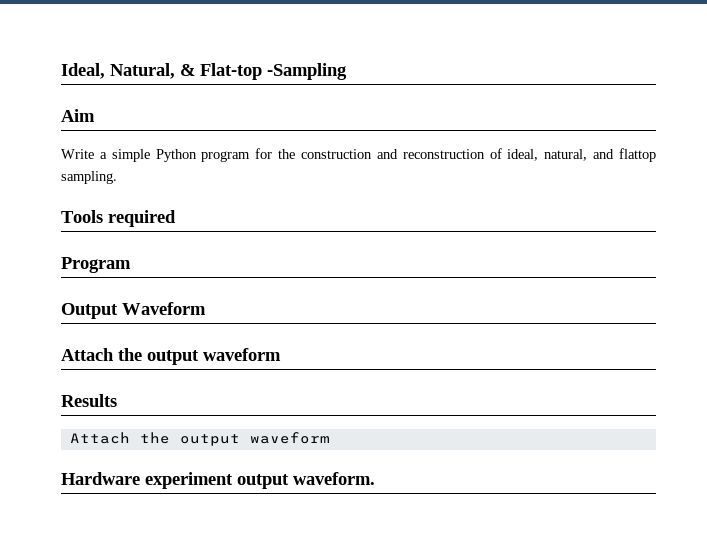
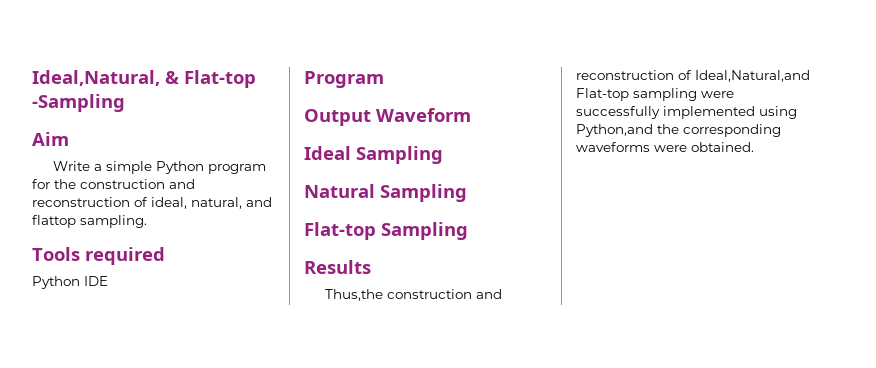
[61,63,175,79] Ideal, Natural, -> [32,70,160,86] Ideal,Natural,
(176, 218) none -> [32,276,108,289] // Python IDE
[61,348,281,365] [61,394,117,407] [69,432,330,446] [61,472,375,489] Attach the output waveform // Results // Attach the output waveform // Hardware experiment output waveform. -> [304,146,443,164] [304,184,467,202] [304,222,468,240] [304,260,371,274] [324,289,502,301] [576,70,810,82] [576,88,734,101] [576,106,797,119] [576,124,781,137] [576,142,754,152] Ideal Sampling // Natural Sampling // Flat-top Sampling // Results // Thus,the construction and reconstruction of Ideal,Natural,and Flat-top sampling were successfully implemented using Python,and the corresponding waveforms were obtained.

